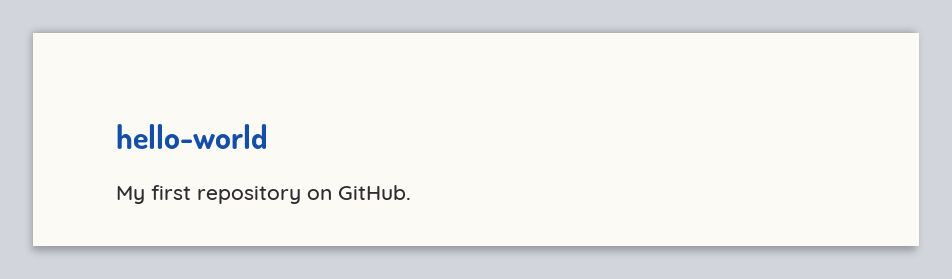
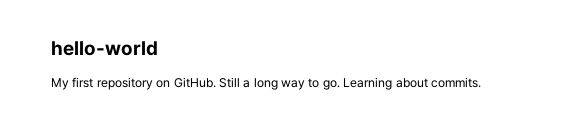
(411, 192) none -> [218,77,481,90] Still a long way to go. Learning about commits.

